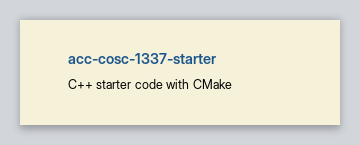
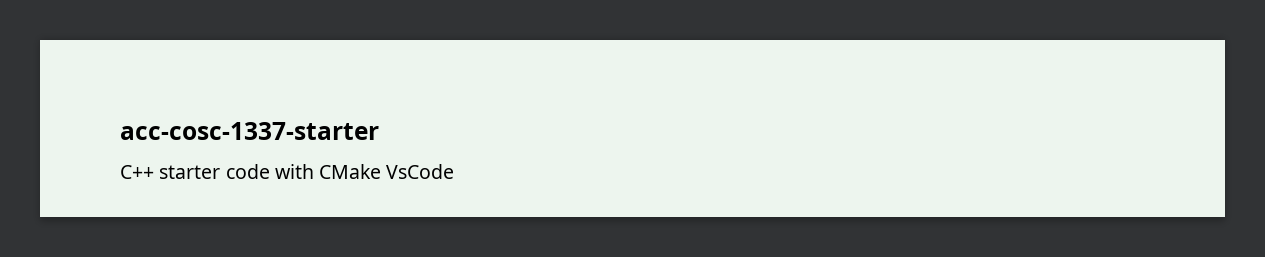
(232, 84) none -> [386,164,455,179] VsCode

